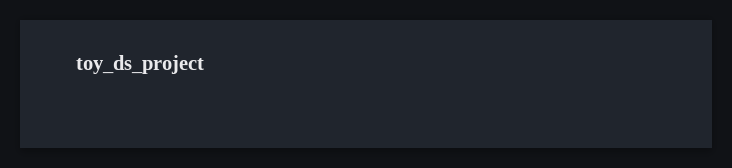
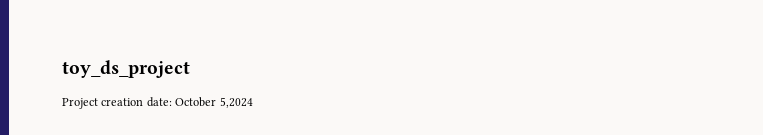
(204, 64) none -> [62,97,253,109] // Project creation date: October 5,2024

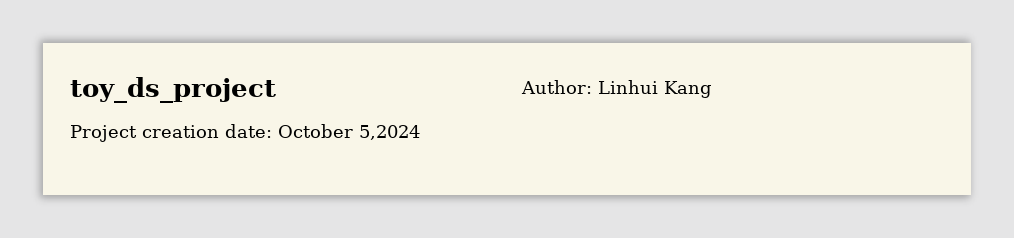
(253, 102) none -> [521,80,712,98] Author: Linhui Kang

